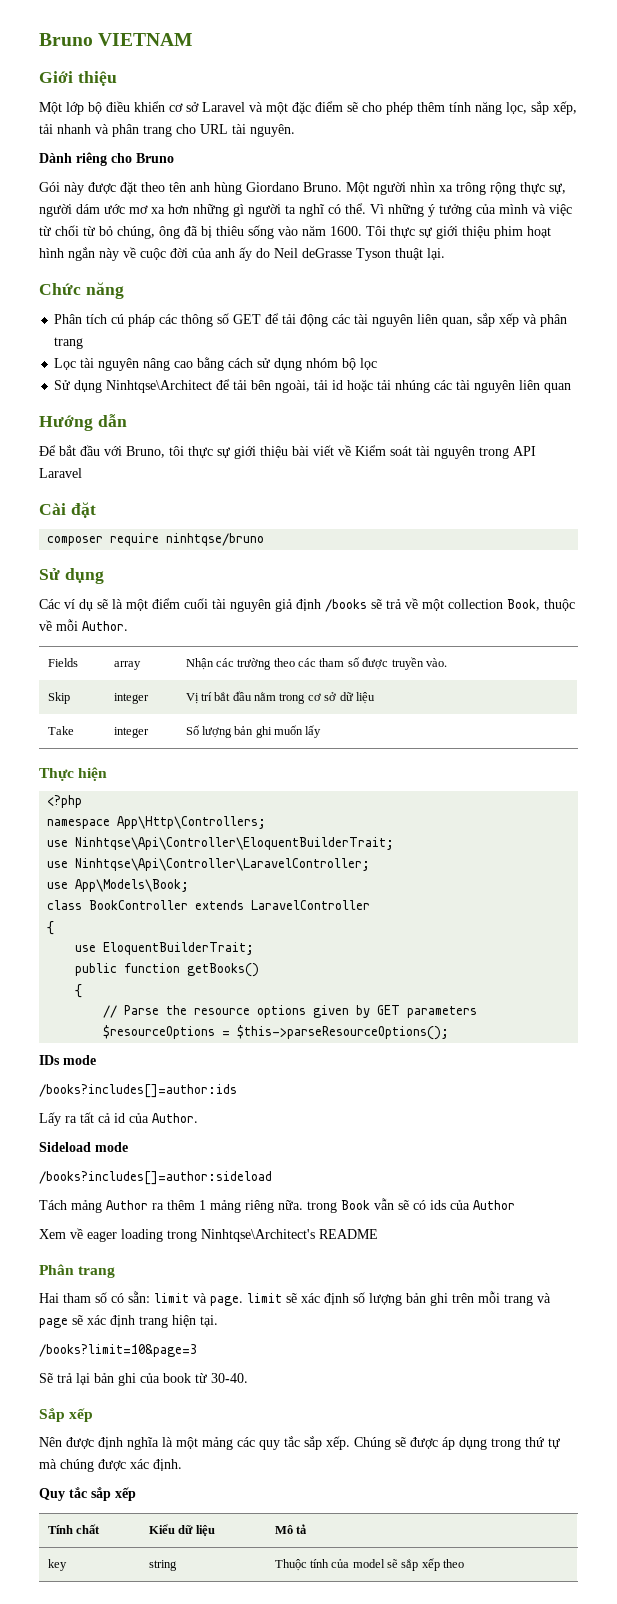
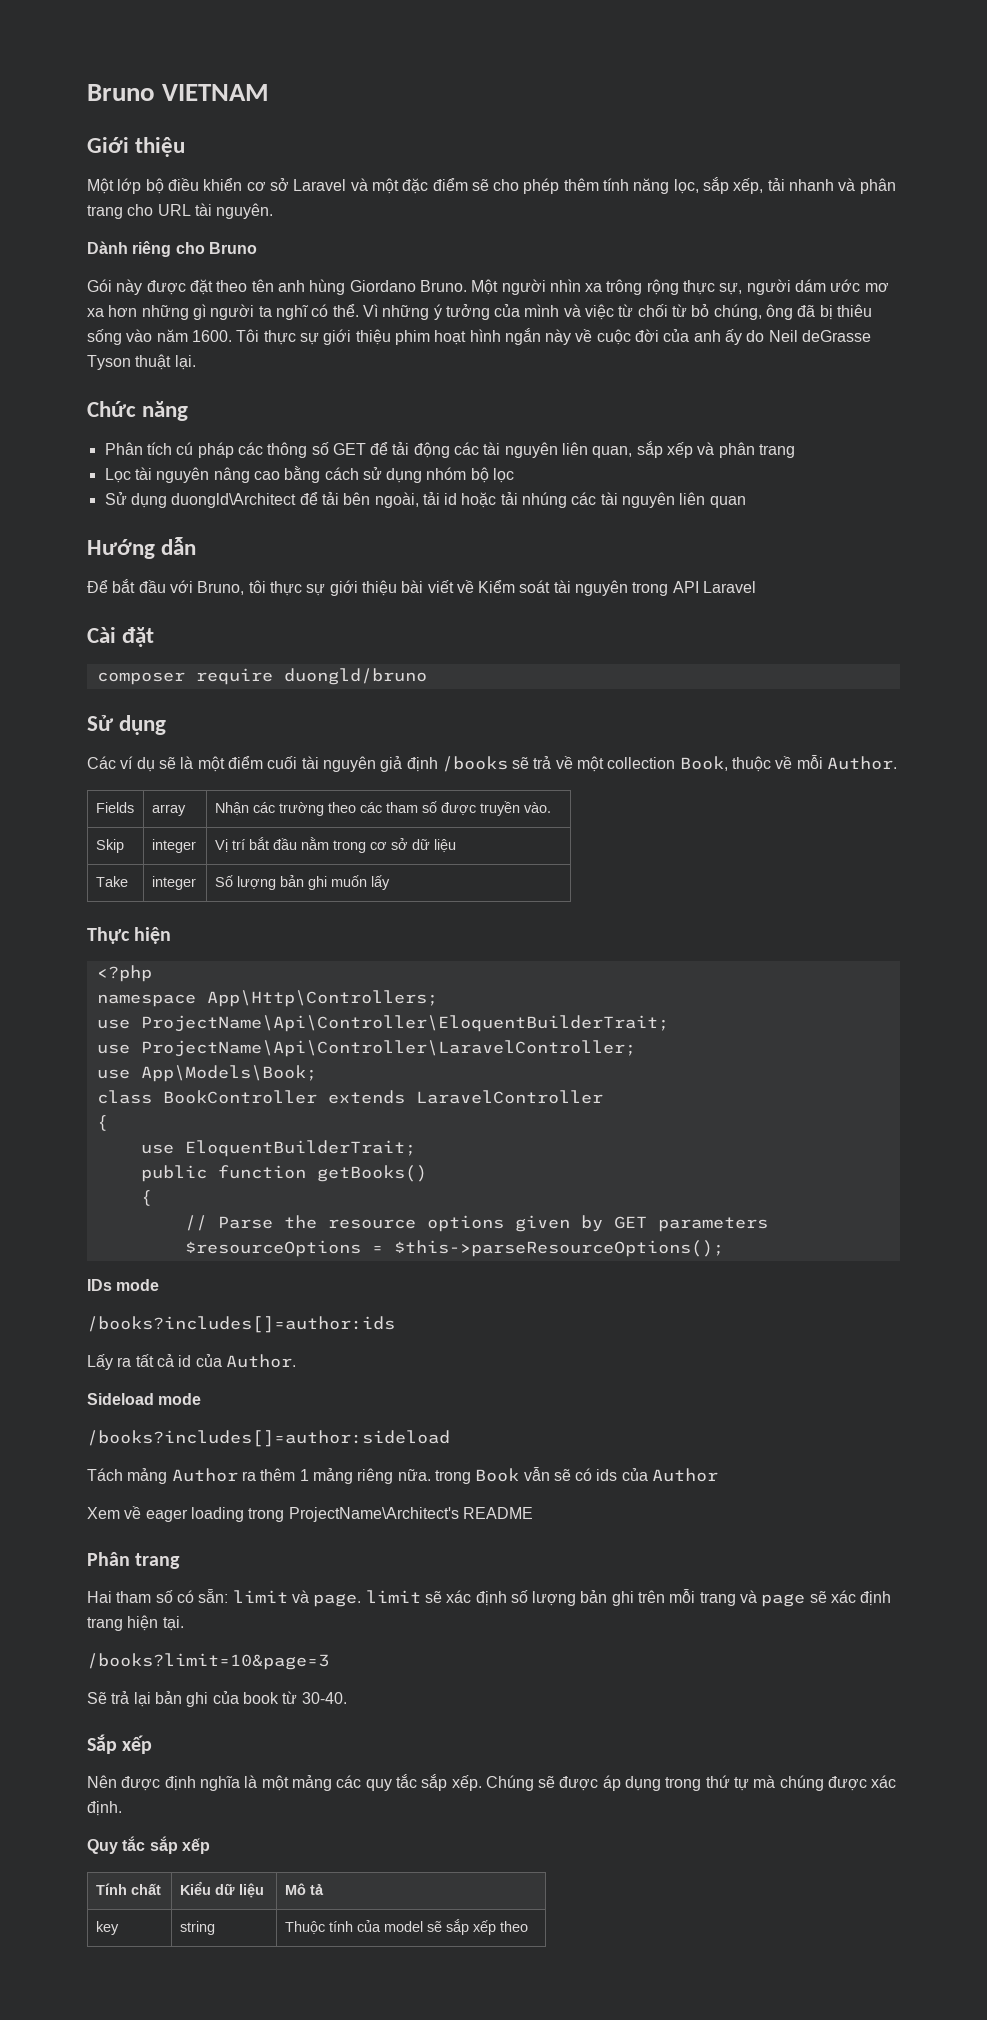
[106,380,213,393] Ninhtqse\Architect -> [171,493,297,508] duongld\Architect
[166,533,265,546] ninhtqse/bruno -> [283,668,427,685] duongld/bruno
[75,837,395,850] [47,858,371,871] Ninhtqse\Api\Controller\EloquentBuilderTrait; // use Ninhtqse\Api\Controller\LaravelController; -> [140,1015,669,1032] [96,1040,636,1057] ProjectName\Api\Controller\EloquentBuilderTrait; // use ProjectName\Api\Controller\LaravelController;
[201,1229,315,1242] Ninhtqse\Architect's -> [288,1507,459,1522] ProjectName\Architect's

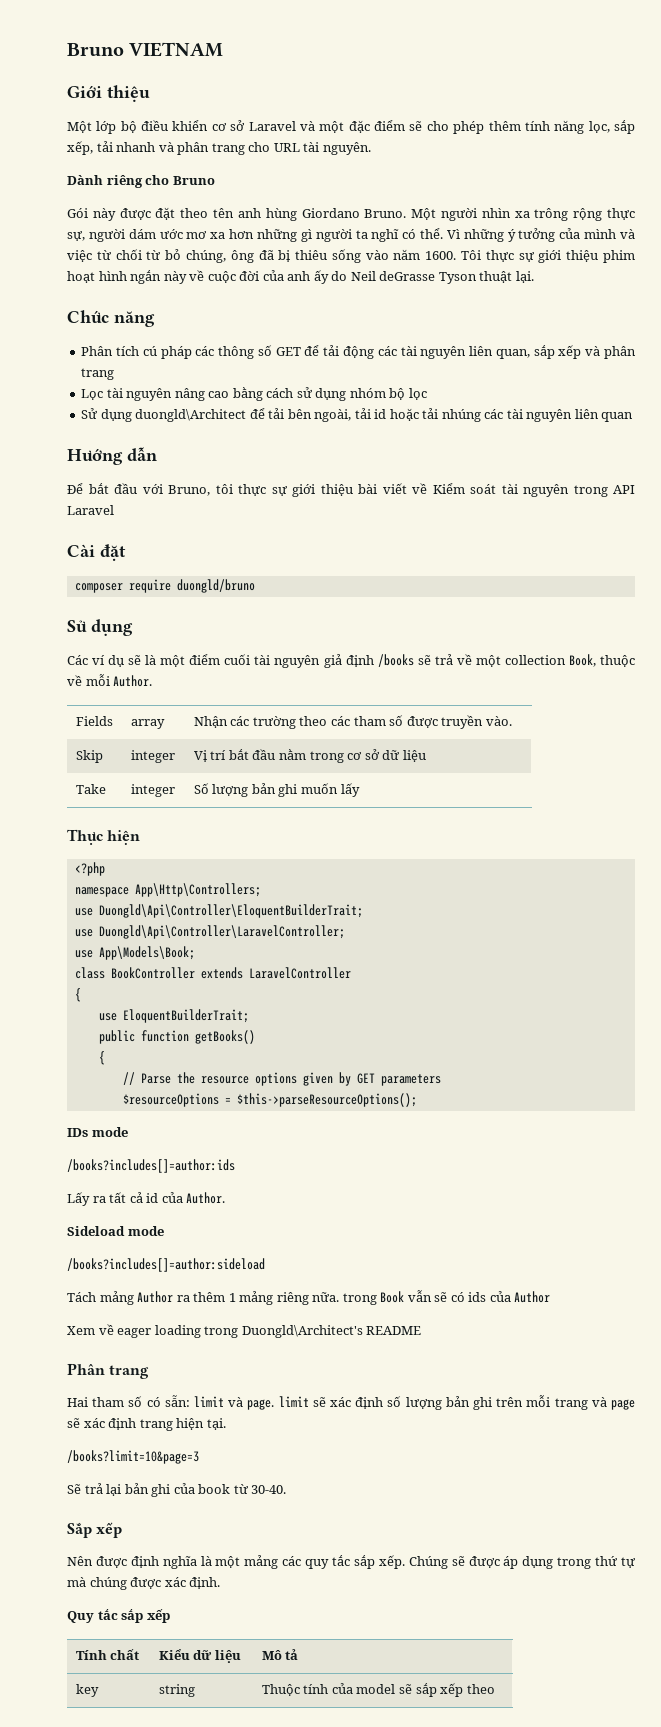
[140,1015,669,1032] [96,1040,636,1057] ProjectName\Api\Controller\EloquentBuilderTrait; // use ProjectName\Api\Controller\LaravelController; -> [98,904,363,918] [74,925,345,939] Duongld\Api\Controller\EloquentBuilderTrait; // use Duongld\Api\Controller\LaravelController;
[288,1507,459,1522] ProjectName\Architect's -> [241,1325,363,1338] Duongld\Architect's

